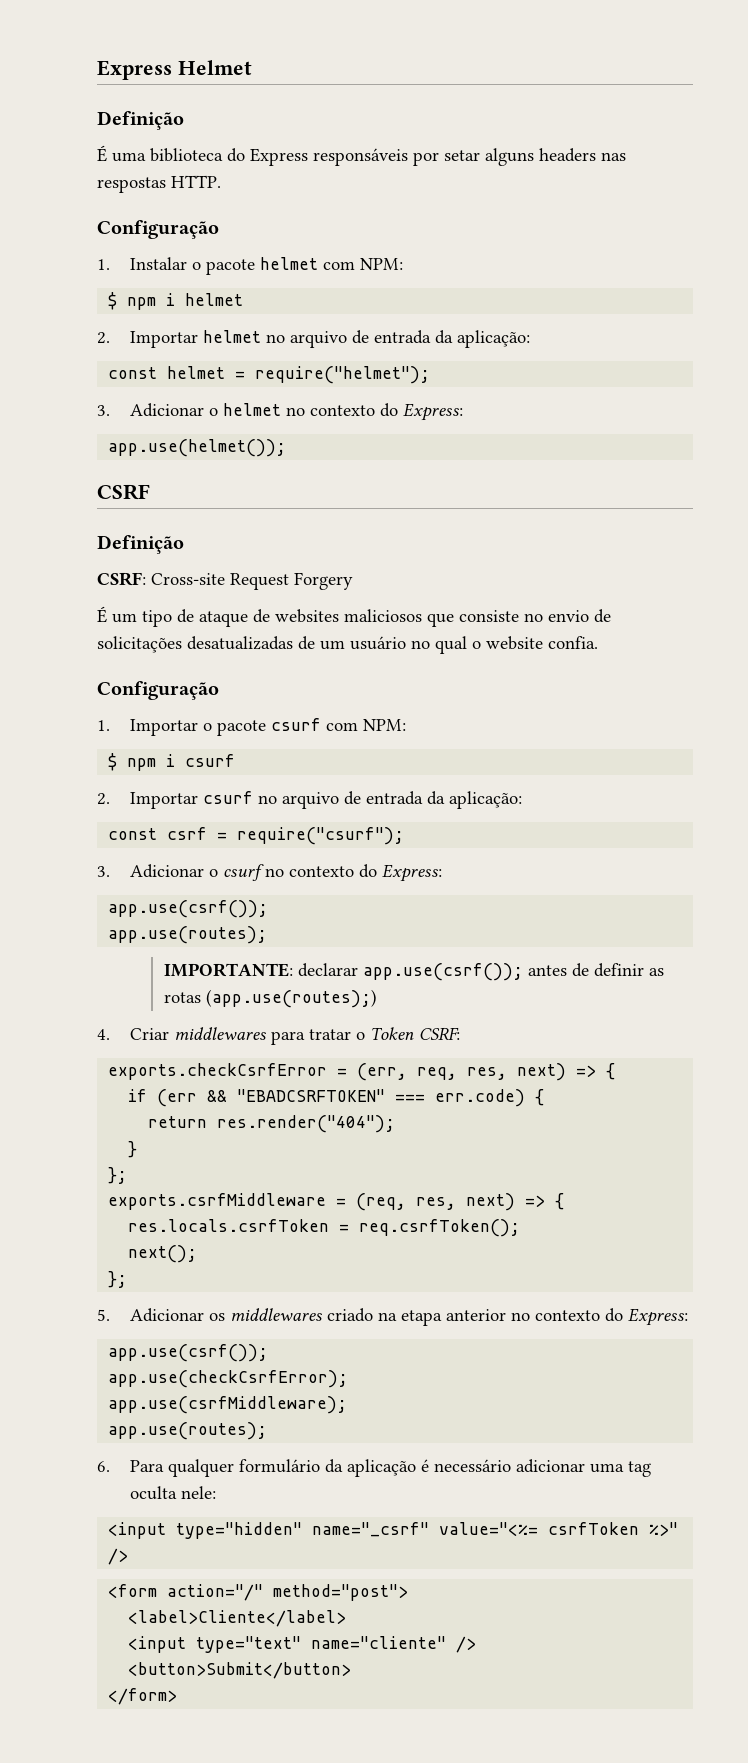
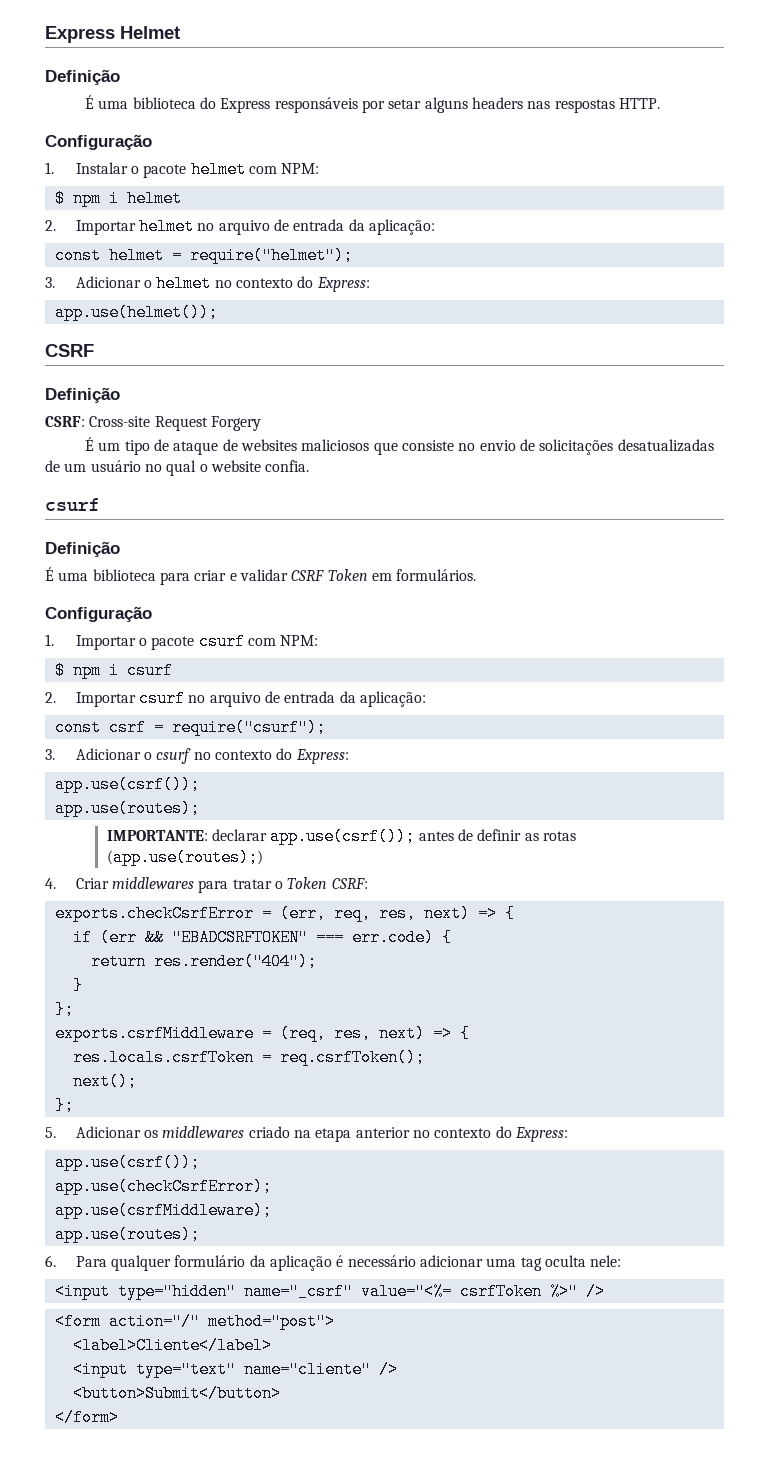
(598, 642) none -> [45,498,100,511] [45,541,120,557] [45,567,477,585] // csurf // Definição // É uma biblioteca para criar e validar CSRF Token em formulários.

